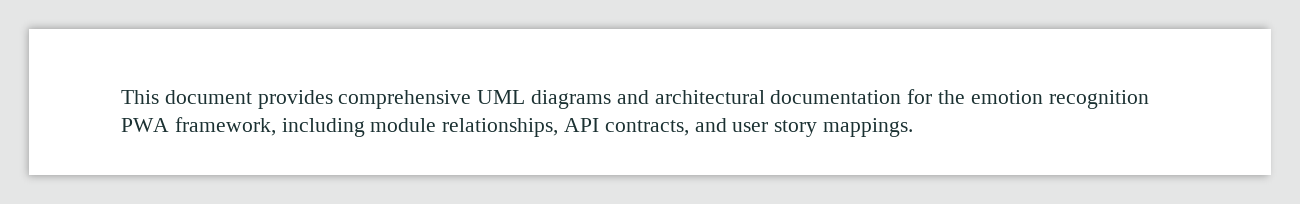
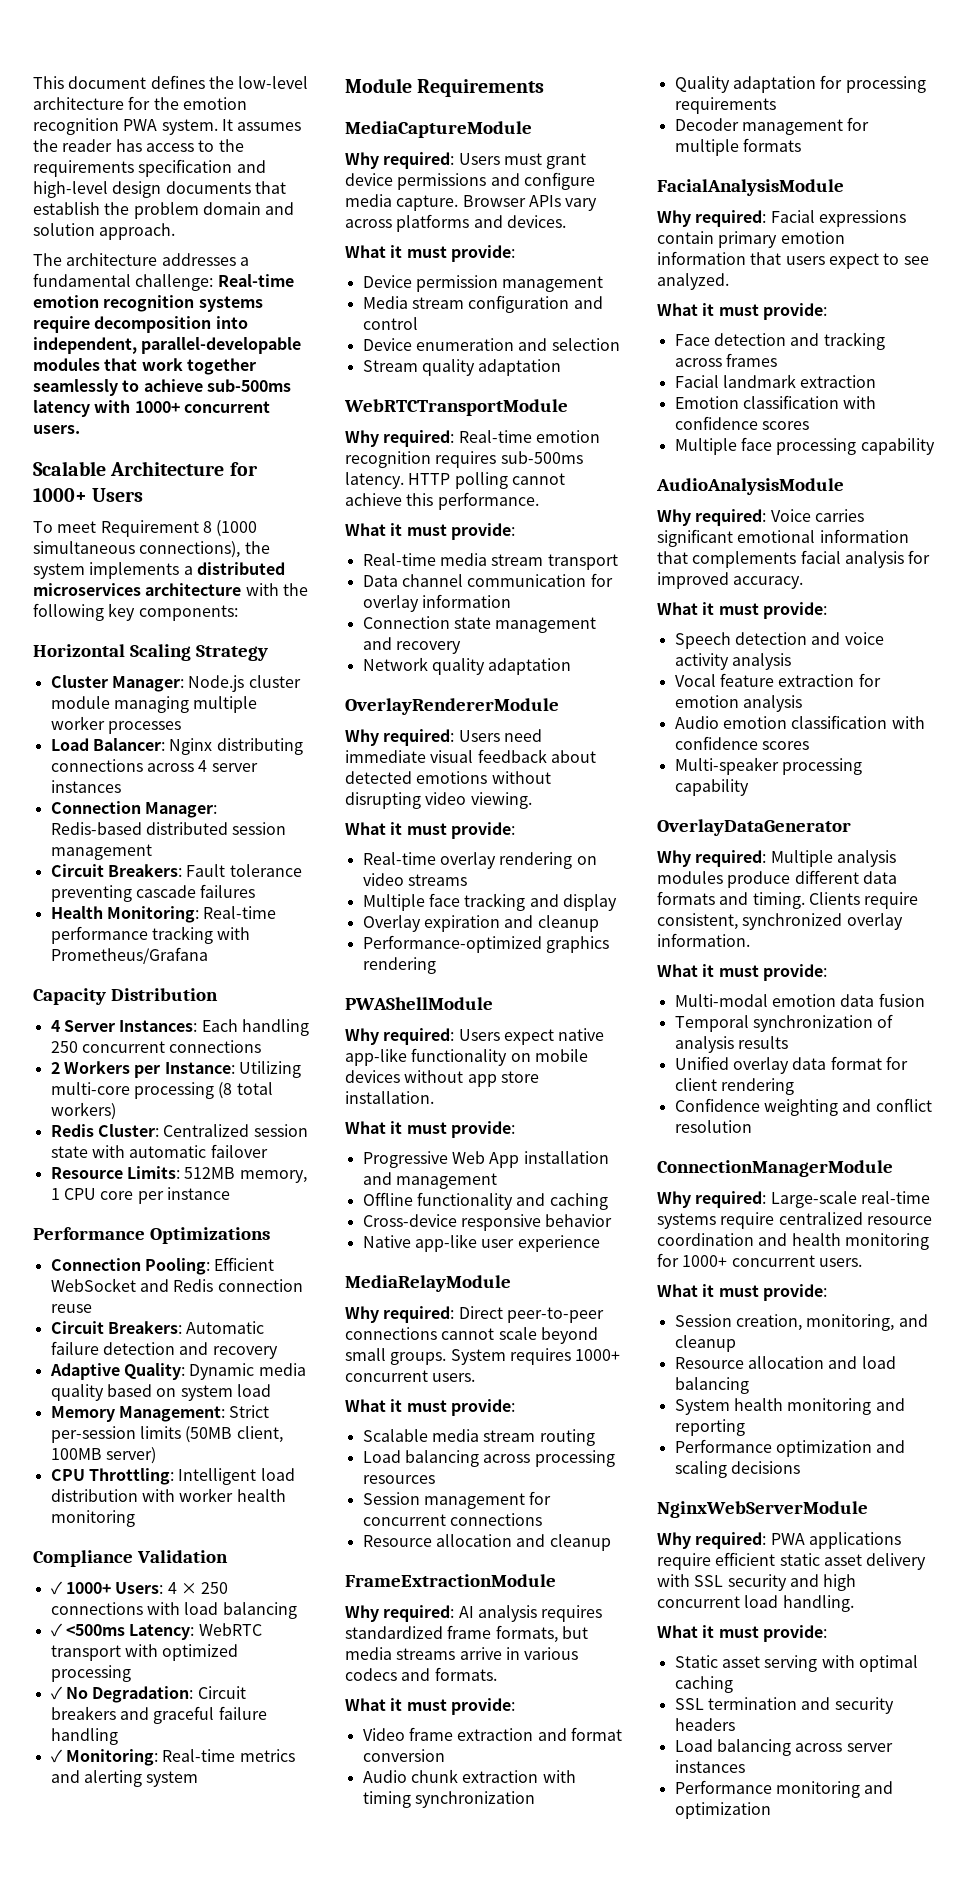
[257,90,902,109] provides comprehensive UML diagrams and architectural documentation -> [150,75,309,89] [33,97,124,110] defines the low-level architecture
[174,117,914,137] framework, including module relationships, API contracts, and user story mappings. -> [161,119,302,135] [33,139,244,152] [33,159,266,177] [33,181,286,198] [33,202,295,219] [33,223,176,240] [33,253,249,266] [33,273,294,291] [33,295,263,312] [33,316,248,333] [33,337,302,354] [33,358,256,375] [33,379,291,396] [33,400,270,417] [33,425,80,434] [33,461,258,476] [33,488,144,502] [33,520,258,537] [33,541,270,558] [33,562,285,579] [33,583,308,596] [33,603,238,621] [33,644,268,661] [50,675,301,692] [50,696,258,713] [50,716,181,734] [50,738,303,755] [50,759,258,772] [50,780,121,793] [50,801,217,818] [50,822,287,835] [50,844,152,860] [50,864,302,877] [50,884,256,902] [50,906,277,923] [50,926,251,944] [50,947,208,964] [33,988,218,1005] [50,1019,309,1036] [50,1040,262,1053] [50,1061,301,1078] [50,1082,273,1099] [50,1102,116,1120] [50,1124,308,1137] [50,1144,268,1158] [50,1166,307,1183] [50,1187,230,1204] [33,1227,270,1244] [50,1257,275,1275] [50,1278,303,1292] [50,1304,92,1313] [50,1321,265,1334] [50,1341,278,1359] [49,1363,306,1380] [50,1384,271,1401] [50,1405,270,1422] [50,1426,283,1443] [50,1447,156,1464] [50,1468,295,1485] [50,1488,286,1502] [50,1510,135,1527] [33,1550,228,1567] [50,1581,229,1595] [50,1602,297,1619] [50,1623,262,1640] [50,1644,239,1661] [50,1665,131,1682] [50,1686,246,1703] [50,1706,267,1724] [50,1728,118,1745] [50,1749,295,1766] [50,1770,199,1787] [345,78,545,97] [345,121,532,138] [345,152,587,169] [345,172,595,190] [345,194,598,211] [345,214,566,232] [345,245,515,262] [362,275,604,292] [362,295,603,313] [362,317,418,330] [362,338,620,351] [362,359,562,376] [344,399,568,416] [345,430,600,447] [345,451,583,468] [345,472,565,489] [345,492,539,510] [345,523,515,540] [362,553,618,570] [362,573,613,587] [362,594,511,612] [362,616,597,633] [362,637,461,654] [362,657,572,675] [345,698,559,715] [345,729,542,746] [345,749,596,763] [345,771,551,784] [345,792,532,809] [345,822,515,839] [362,852,597,869] [362,873,467,886] [362,893,617,911] [362,915,599,932] [362,935,609,953] [362,957,436,974] [345,997,493,1010] [345,1028,605,1045] [345,1048,588,1066] [345,1070,539,1087] [345,1091,434,1104] [345,1121,515,1138] [362,1151,609,1168] [362,1172,497,1189] [362,1192,608,1210] [362,1214,613,1231] [362,1234,600,1252] [345,1275,511,1292] [345,1306,604,1323] [345,1327,598,1344] [345,1348,621,1365] [345,1370,476,1382] [345,1399,515,1416] [362,1429,595,1446] [362,1450,615,1467] [362,1475,435,1484] [362,1491,552,1509] [362,1513,542,1526] [362,1534,611,1551] [345,1574,556,1587] [345,1605,603,1622] [345,1625,588,1643] [345,1647,579,1660] [345,1667,497,1681] [345,1698,515,1715] [362,1727,622,1741] [362,1749,445,1762] [362,1769,576,1783] [362,1791,535,1808] [674,75,926,93] [674,97,776,114] [674,117,870,135] [674,138,801,156] [657,179,844,196] [657,210,906,227] [657,231,845,248] [657,251,929,269] [657,273,729,290] [657,303,827,320] [674,332,885,350] [674,353,777,367] [674,374,877,388] [674,395,877,409] [674,416,809,430] [674,437,935,455] [656,478,844,495] [657,509,864,526] [657,529,909,547] [657,550,931,568] [657,572,804,589] [657,602,827,619] [674,632,884,649] [674,653,791,670] [674,673,881,687] [674,695,802,712] [674,715,925,729] [674,736,809,750] [674,757,862,775] [674,779,749,796] [657,819,851,836] [657,850,896,867] [657,870,897,888] [657,891,919,909] [657,913,903,930] [657,933,750,947] [657,964,827,981] [674,993,925,1007] [674,1014,894,1032] [674,1036,788,1053] [674,1056,908,1074] [674,1078,794,1095] [674,1098,932,1116] [674,1120,752,1133] [657,1160,893,1177] [657,1191,930,1208] [657,1212,932,1229] [657,1233,929,1250] [657,1253,862,1267] [657,1284,827,1301] [674,1314,928,1331] [674,1335,736,1352] [674,1356,896,1369] [674,1377,749,1394] [674,1398,905,1415] [674,1419,745,1436] [674,1439,906,1457] [674,1461,800,1478] [657,1501,868,1518] [657,1532,901,1549] [657,1552,927,1570] [657,1574,857,1591] [657,1595,854,1612] [657,1625,827,1642] [674,1655,918,1672] [674,1676,733,1693] [674,1697,894,1714] [674,1718,735,1731] [674,1739,893,1756] [674,1760,745,1773] [674,1780,894,1798] [674,1802,771,1819] system. It assumes the reader has access to the requirements specification and high-level design documents that establish the problem domain and solution approach. // The architecture addresses a fundamental challenge: Real-time emotion recognition systems require decomposition into independent, parallel-developable modules that work together seamlessly to achieve sub-500ms latency with 1000+ concurrent users. // Scalable Architecture for 1000+ Users // To meet Requirement 8 (1000 simultaneous connections), the system implements a distributed microservices architecture with the following key components: // Horizontal Scaling Strategy // Cluster Manager: Node.js cluster module managing multiple worker processes // Load Balancer: Nginx distributing connections across 4 server instances // Connection Manager: Redis-based distributed session management // Circuit Breakers: Fault tolerance preventing cascade failures // Health Monitoring: Real-time performance tracking with Prometheus/Grafana // Capacity Distribution // 4 Server Instances: Each handling 250 concurrent connections // 2 Workers per Instance: Utilizing multi-core processing (8 total workers) // Redis Cluster: Centralized session state with automatic failover // Resource Limits: 512MB memory, 1 CPU core per instance // Performance Optimizations // Connection Pooling: Efficient WebSocket and Redis connection reuse // Circuit Breakers: Automatic failure detection and recovery // Adaptive Quality: Dynamic media quality based on system load // Memory Management: Strict per-session limits (50MB client, 100MB server) // CPU Throttling: Intelligent load distribution with worker health monitoring // Compliance Validation // ✓ 1000+ Users: 4 × 250 connections with load balancing // ✓ <500ms Latency: WebRTC transport with optimized processing // ✓ No Degradation: Circuit breakers and graceful failure handling // ✓ Monitoring: Real-time metrics and alerting system // Module Requirements // MediaCaptureModule // Why required: Users must grant device permissions and configure media capture. Browser APIs vary across platforms and devices. // What it must provide: // Device permission management // Media stream configuration and control // Device enumeration and selection // Stream quality adaptation // WebRTCTransportModule // Why required: Real-time emotion recognition requires sub-500ms latency. HTTP polling cannot achieve this performance. // What it must provide: // Real-time media stream transport // Data channel communication for overlay information // Connection state management and recovery // Network quality adaptation // OverlayRendererModule // Why required: Users need immediate visual feedback about detected emotions without disrupting video viewing. // What it must provide: // Real-time overlay rendering on video streams // Multiple face tracking and display // Overlay expiration and cleanup // Performance-optimized graphics rendering // PWAShellModule // Why required: Users expect native app-like functionality on mobile devices without app store installation. // What it must provide: // Progressive Web App installation and management // Offline functionality and caching // Cross-device responsive behavior // Native app-like user experience // MediaRelayModule // Why required: Direct peer-to-peer connections cannot scale beyond small groups. System requires 1000+ concurrent users. // What it must provide: // Scalable media stream routing // Load balancing across processing resources // Session management for concurrent connections // Resource allocation and cleanup // FrameExtractionModule // Why required: AI analysis requires standardized frame formats, but media streams arrive in various codecs and formats. // What it must provide: // Video frame extraction and format conversion // Audio chunk extraction with timing synchronization // Quality adaptation for processing requirements // Decoder management for multiple formats // FacialAnalysisModule // Why required: Facial expressions contain primary emotion information that users expect to see analyzed. // What it must provide: // Face detection and tracking across frames // Facial landmark extraction // Emotion classification with confidence scores // Multiple face processing capability // AudioAnalysisModule // Why required: Voice carries significant emotional information that complements facial analysis for improved accuracy. // What it must provide: // Speech detection and voice activity analysis // Vocal feature extraction for emotion analysis // Audio emotion classification with confidence scores // Multi-speaker processing capability // OverlayDataGenerator // Why required: Multiple analysis modules produce different data formats and timing. Clients require consistent, synchronized overlay information. // What it must provide: // Multi-modal emotion data fusion // Temporal synchronization of analysis results // Unified overlay data format for client rendering // Confidence weighting and conflict resolution // ConnectionManagerModule // Why required: Large-scale real-time systems require centralized resource coordination and health monitoring for 1000+ concurrent users. // What it must provide: // Session creation, monitoring, and cleanup // Resource allocation and load balancing // System health monitoring and reporting // Performance optimization and scaling decisions // NginxWebServerModule // Why required: PWA applications require efficient static asset delivery with SSL security and high concurrent load handling. // What it must provide: // Static asset serving with optimal caching // SSL termination and security headers // Load balancing across server instances // Performance monitoring and optimization

